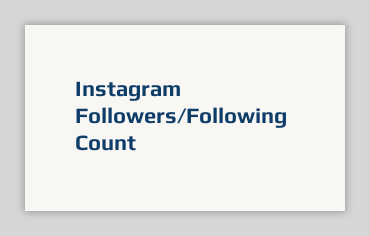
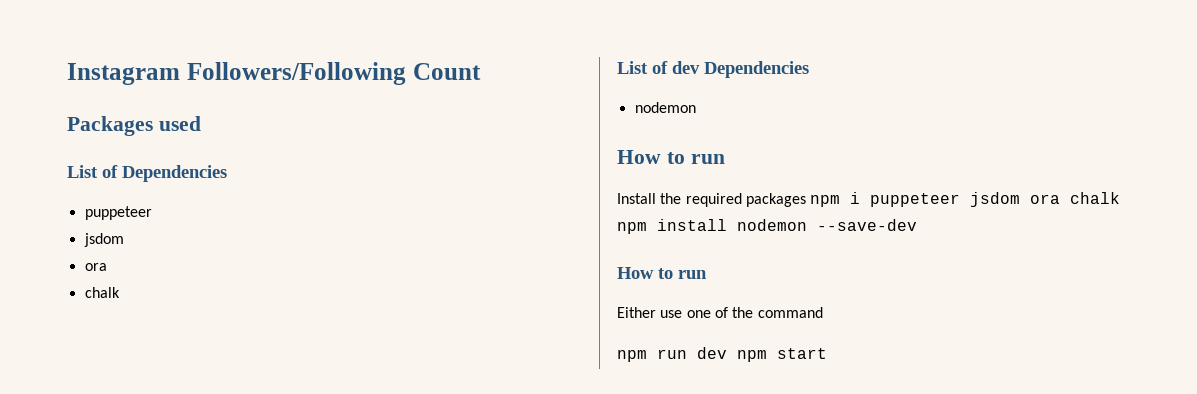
(136, 143) none -> [67,116,201,136] [67,165,227,182] [84,206,152,220] [83,233,124,247] [84,263,107,271] [84,287,120,298] [617,61,809,78] [634,102,696,113] [617,150,725,164] [617,192,1121,207] [617,219,917,234] [617,267,707,279] [617,307,823,318] [617,347,827,362] // Packages used // List of Dependencies // puppeteer // jsdom // ora // chalk // List of dev Dependencies // nodemon // How to run // Install the required packages npm i puppeteer jsdom ora chalk npm install nodemon --save-dev // How to run // Either use one of the command // npm run dev npm start

